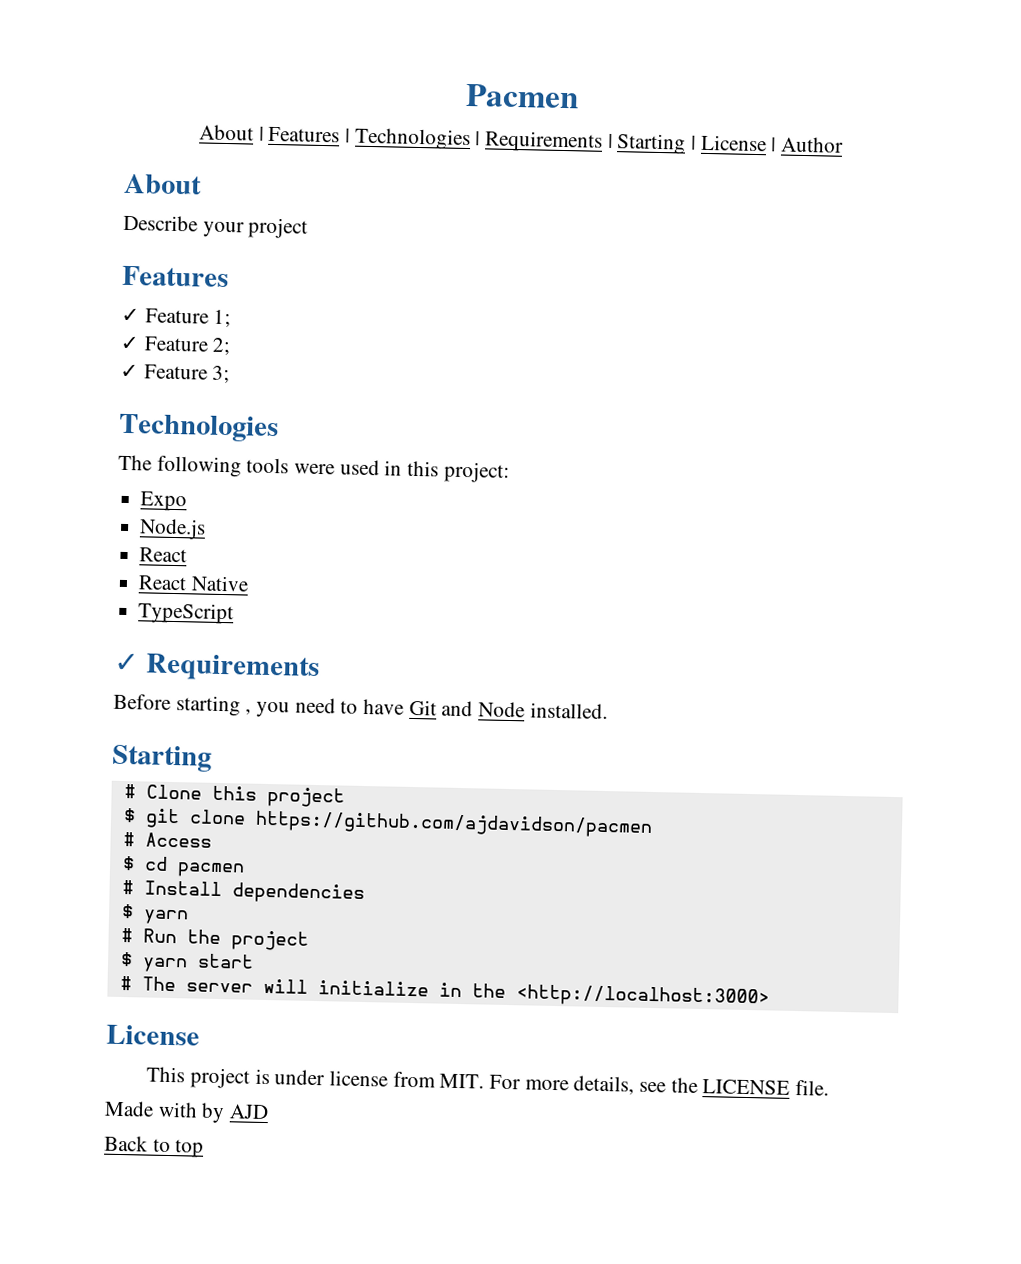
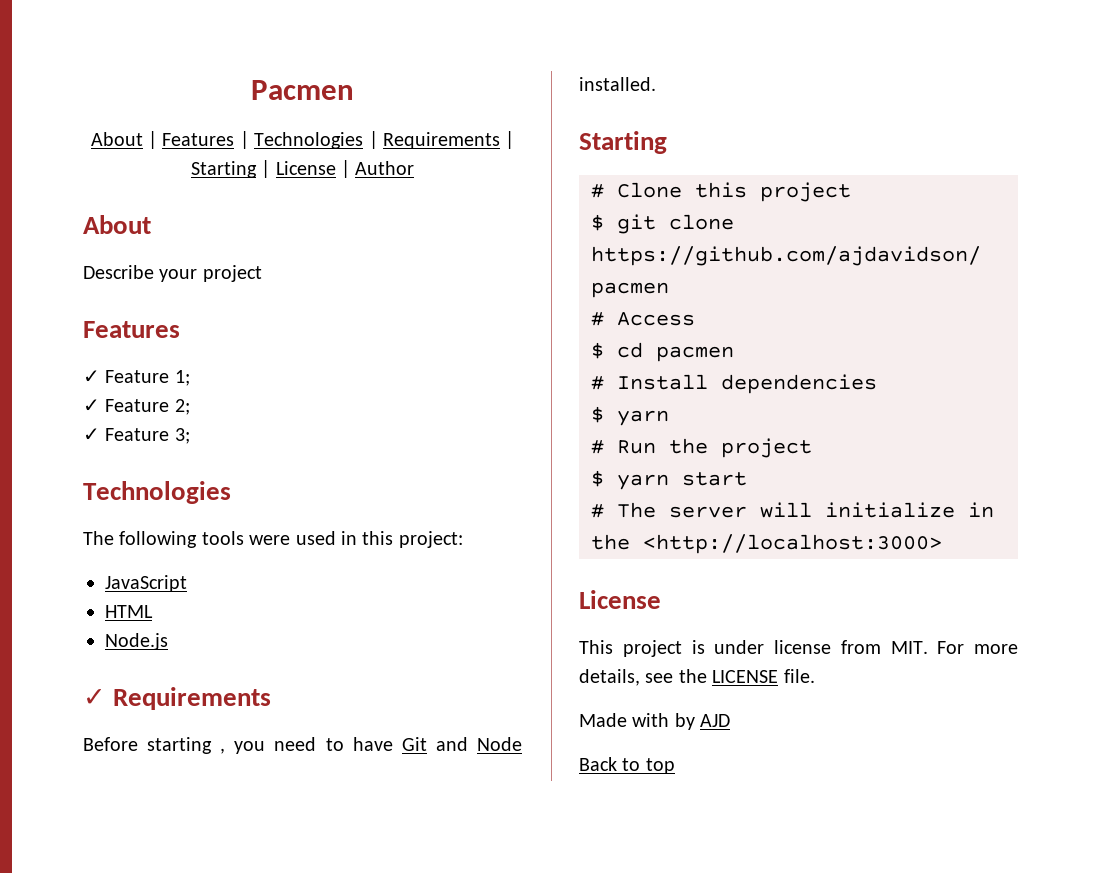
[140,491,188,512] Expo -> [105,575,187,592] [105,605,153,618] JavaScript // HTML
[139,547,188,563] [138,575,249,592] [138,602,235,625] // React // React Native // TypeScript -> (168, 641) none

